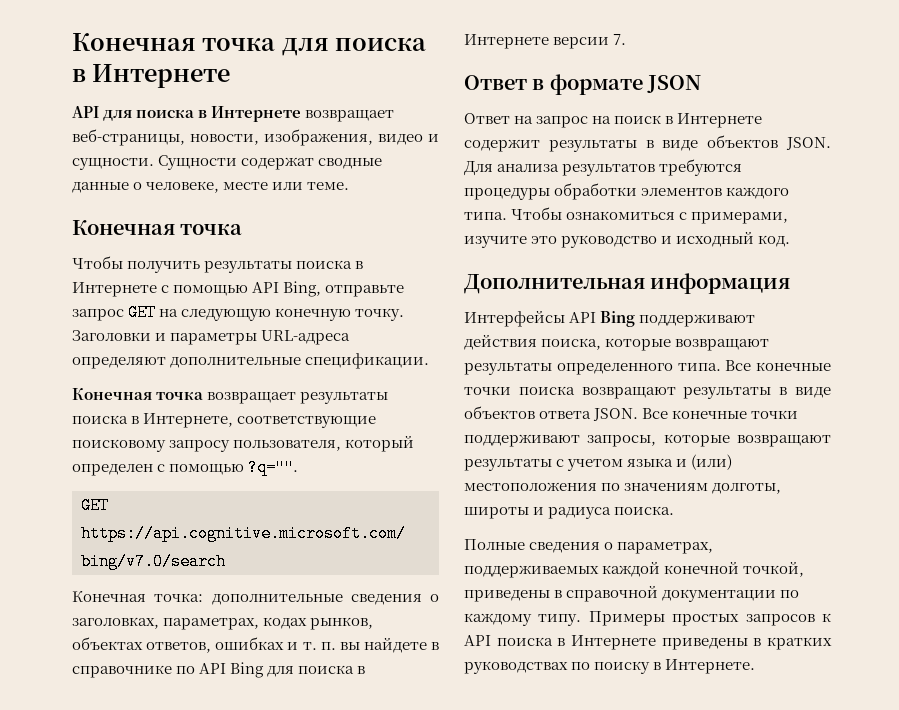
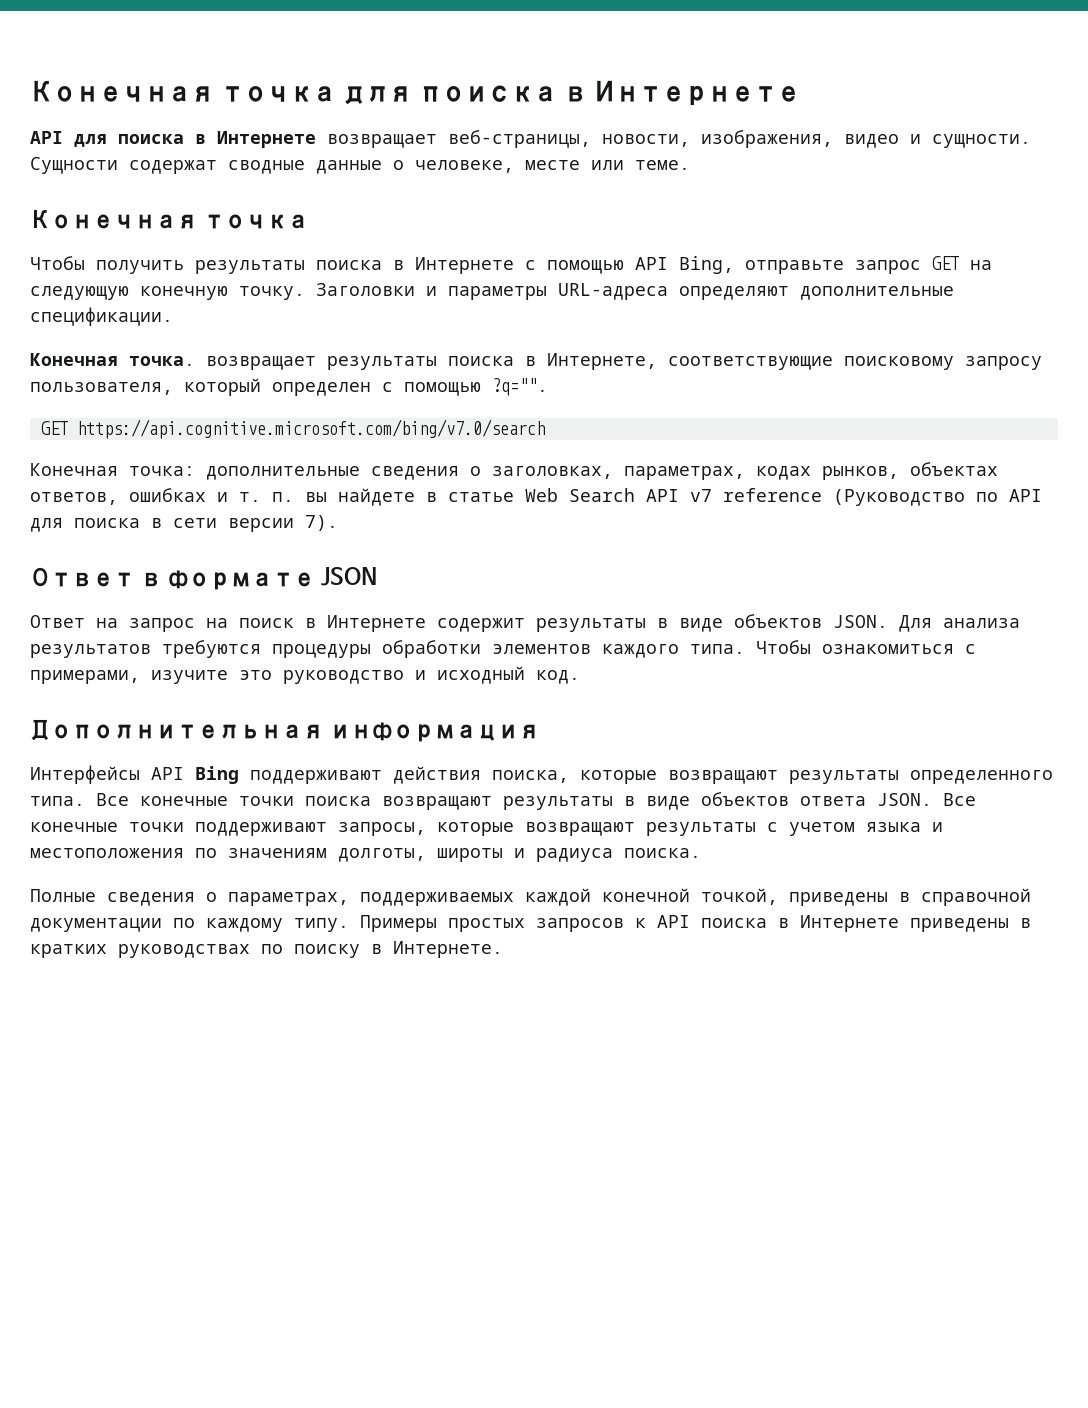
[156,392,204,400] точка -> [129,356,195,366] точка.
[72,665,172,678] справочнике -> [448,488,965,506] статье Web Search API v7 reference (Руководство
[230,662,366,678] [464,34,627,49] Bing для поиска в Интернете версии 7. -> [30,515,338,532] для поиска в сети версии 7).
[691,454,733,470] (или) -> (943, 827) none

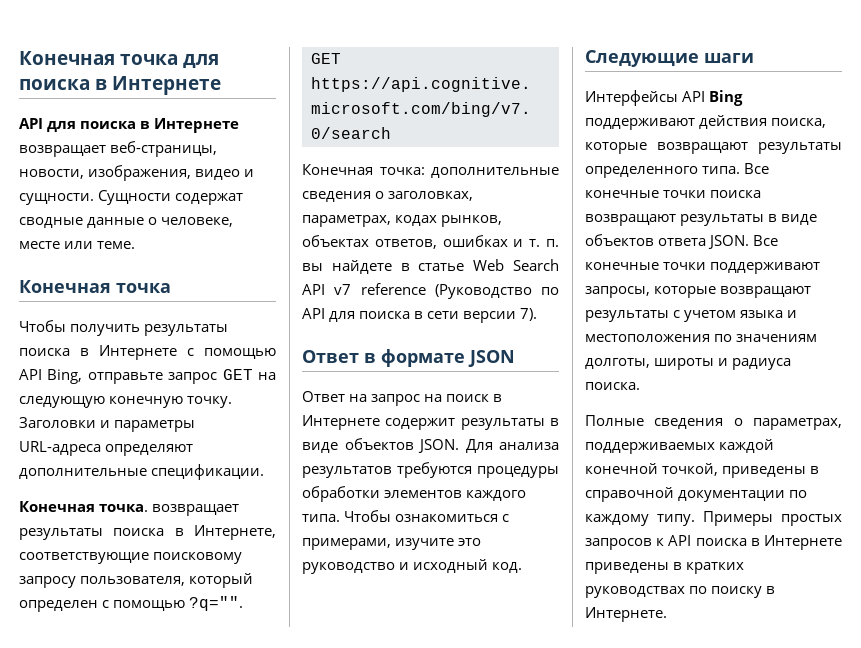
[30,719,541,742] Дополнительная информация -> [585,50,754,67] Следующие шаги

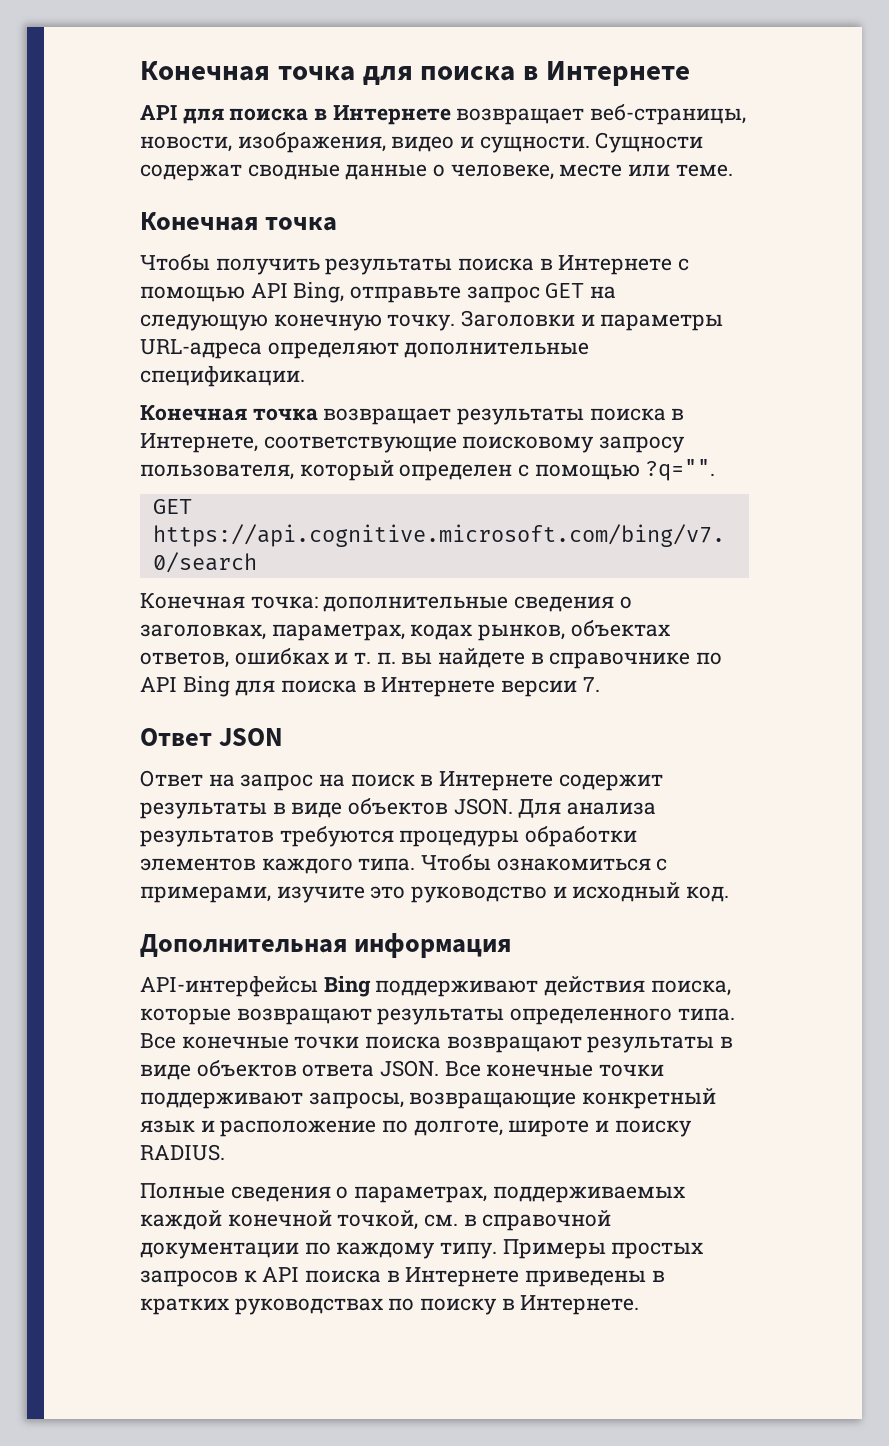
[99,504,149,512] точка. -> [252,408,318,421] точка
[418,259,559,271] [302,283,532,299] статье Web Search API v7 reference (Руководство -> [549,652,691,669] справочнике
[329,308,538,323] [302,349,465,367] для поиска в сети версии 7). // Ответ в формате -> [182,676,600,697] [140,728,212,746] Bing для поиска в Интернете версии 7. // Ответ
[585,50,754,67] [585,90,706,106] Следующие шаги // Интерфейсы API -> [140,933,512,958] [140,976,318,997] Дополнительная информация // API-интерфейсы
[654,286,812,298] [585,310,798,322] [585,334,818,342] [585,358,792,370] [585,382,640,390] которые возвращают результаты с учетом языка и местоположения по значениям долготы, широты и радиуса поиска. -> [409,1088,717,1109] [140,1120,692,1137] [140,1144,225,1161] возвращающие конкретный язык и расположение по долготе, широте и поиску RADIUS.
[722,466,807,478] приведены -> [424,1214,459,1227] см.

